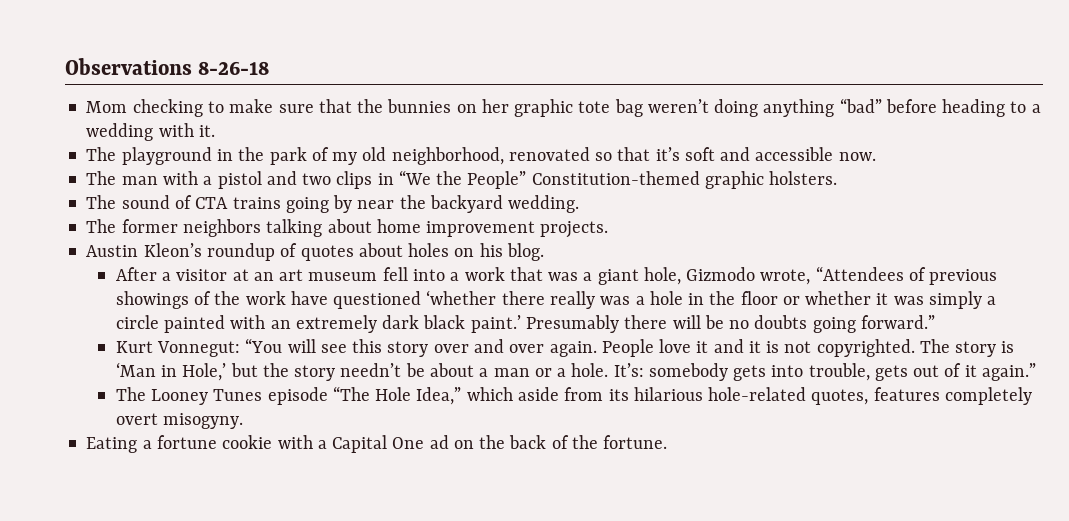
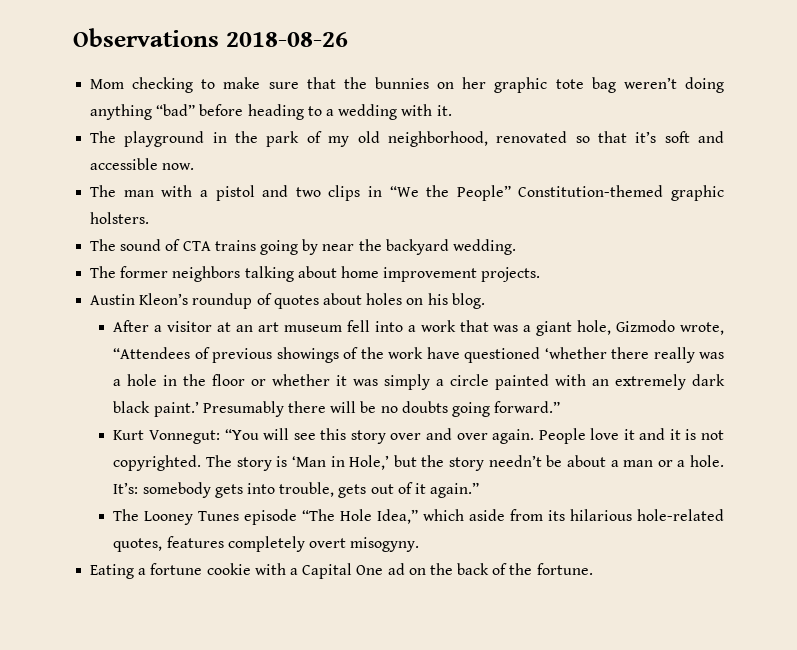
[198,61,270,75] 8-26-18 -> [225,32,348,47] 2018-08-26

